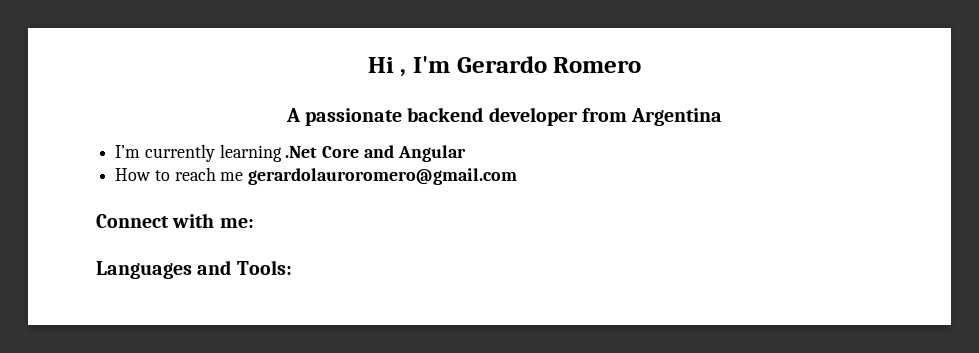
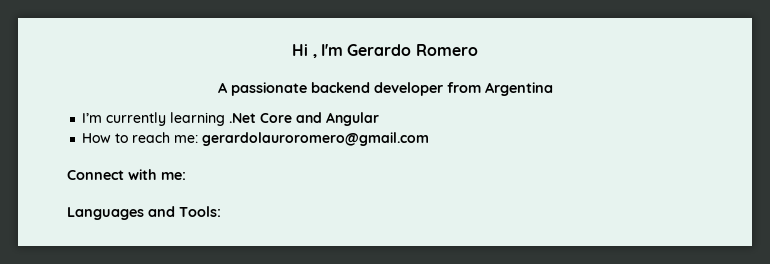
[220,172,244,181] me -> [174,135,199,143] me:

